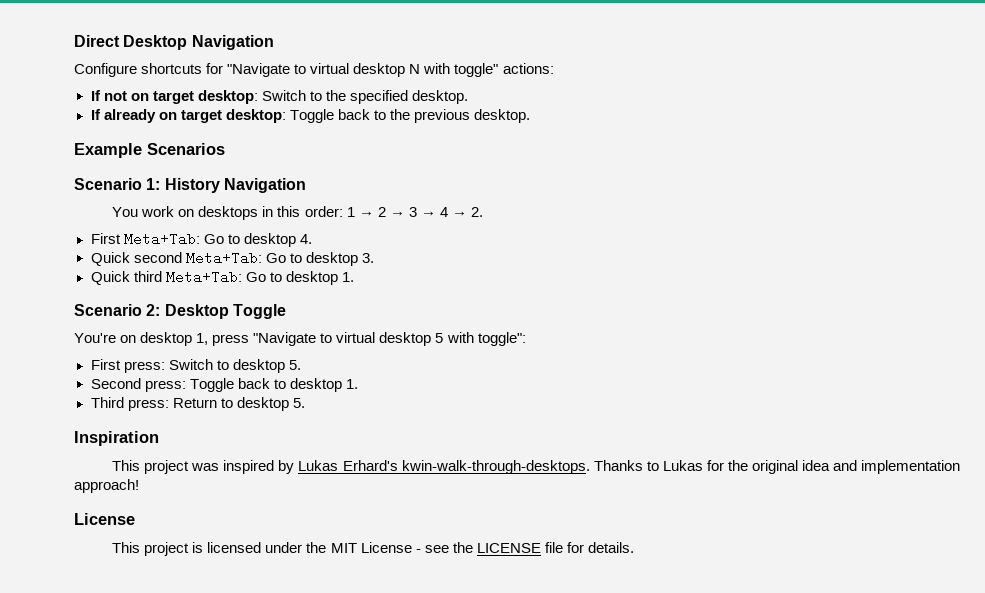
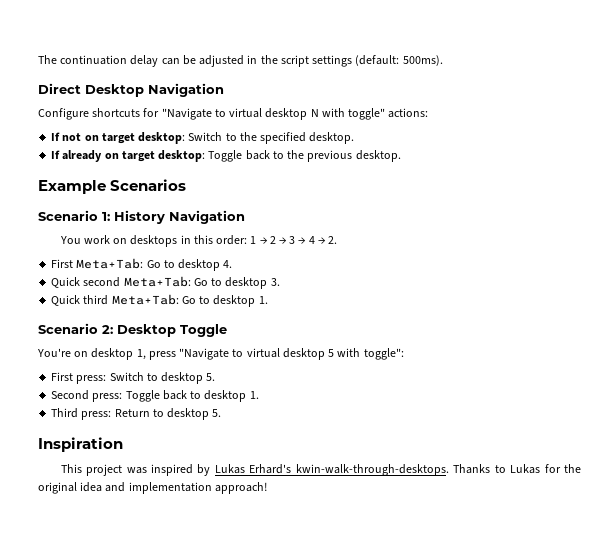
(74, 41) none -> [38,55,443,67] The continuation delay can be adjusted in the script settings (default: 500ms). //
[74,513,135,525] [112,542,634,556] // License // This project is licensed under the MIT License - see the LICENSE file for details. -> (267, 488) none

